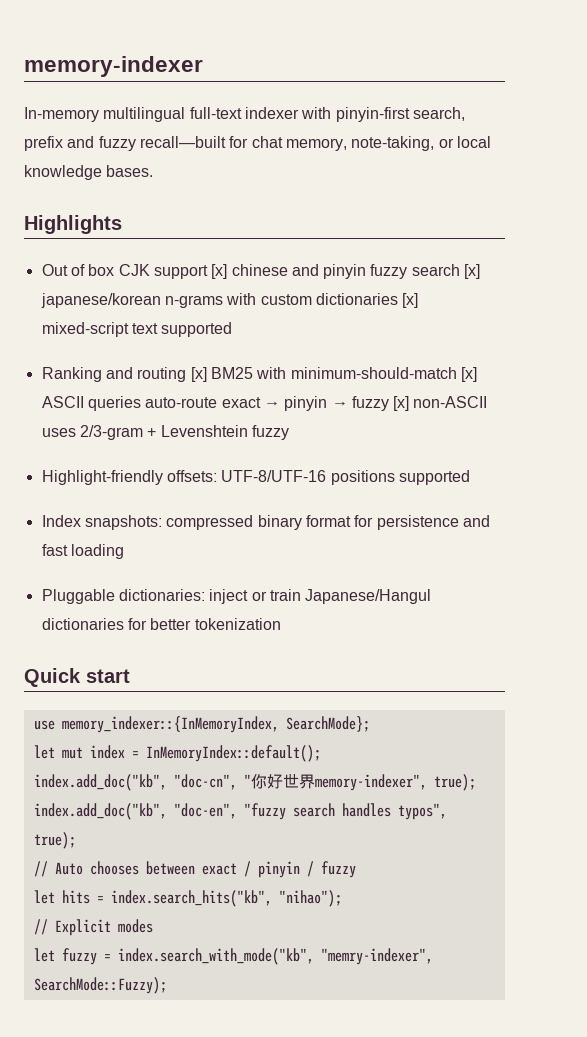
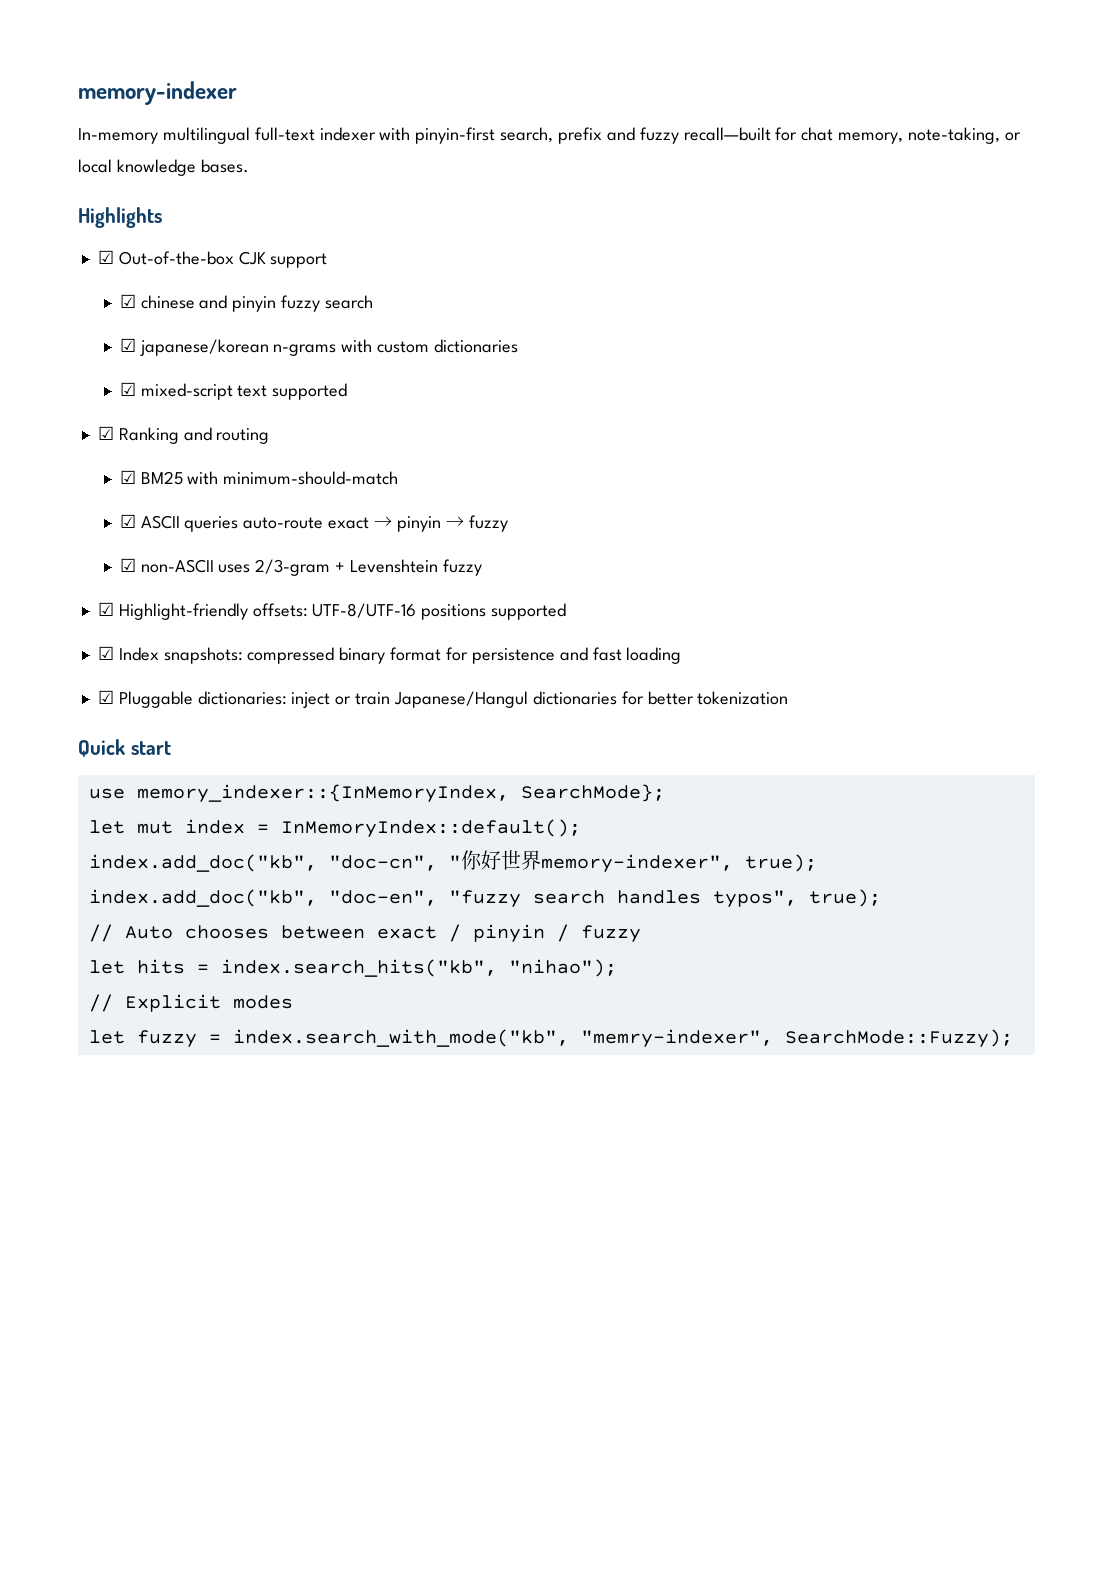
[41,264,115,276] Out of box -> [97,250,234,265] ☑ Out-of-the-box
[211,264,228,279] [x] -> [119,294,136,308] // ☑
[464,264,481,279] [x] -> [119,338,136,352] // ☑
[402,293,419,308] [x] -> [119,382,136,396] // ☑
(233, 329) none -> [97,426,114,440] ☑
[190,367,207,382] [x] -> [119,470,136,484] // ☑
[460,367,477,382] [x] -> [119,514,136,528] // ☑
[393,396,410,411] [x] -> [119,558,136,572] // ☑
(289, 432) none -> [97,602,114,616] ☑
(470, 477) none -> [97,646,114,660] ☑
(124, 551) none -> [97,690,114,704] ☑

